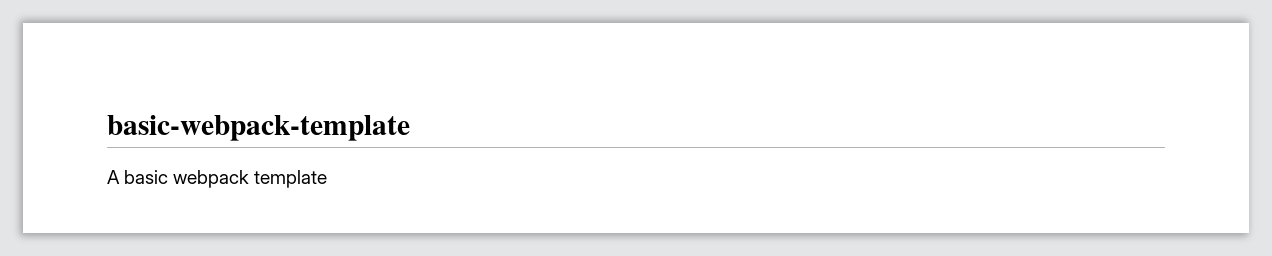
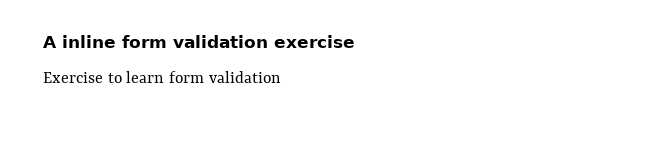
[107,115,410,141] [107,170,328,188] basic-webpack-template // A basic webpack template -> [43,35,355,48] [43,71,281,83] A inline form validation exercise // Exercise to learn form validation

